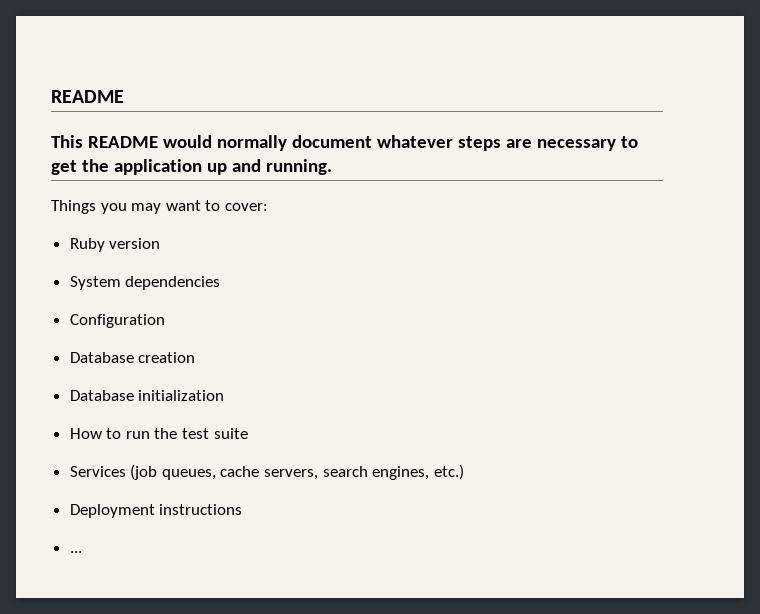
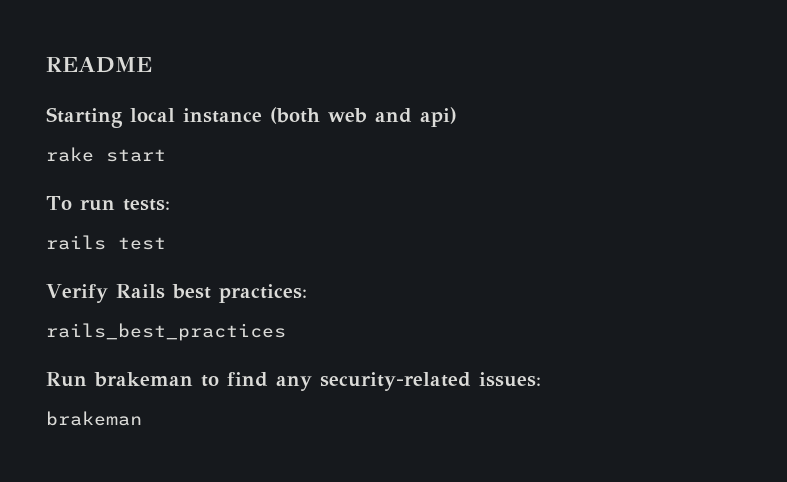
[51,135,638,151] [51,159,332,175] [51,200,268,214] [69,238,161,252] [69,276,221,290] [69,314,165,328] [69,352,196,363] [69,390,225,401] [69,428,248,439] [69,464,464,480] [69,504,243,518] [69,551,82,553] This README would normally document whatever steps are necessary to get the application up and running. // Things you may want to cover: // Ruby version // System dependencies // Configuration // Database creation // Database initialization // How to run the test suite // Services (job queues, cache servers, search engines, etc.) // Deployment instructions // ... -> [46,107,457,128] [46,147,166,162] [46,196,170,211] [46,235,166,250] [46,284,307,303] [46,323,286,341] [46,372,541,391] [46,411,142,426] Starting local instance (both web and api) // rake start // To run tests: // rails test // Verify Rails best practices: // rails_best_practices // Run brakeman to find any security-related issues: // brakeman

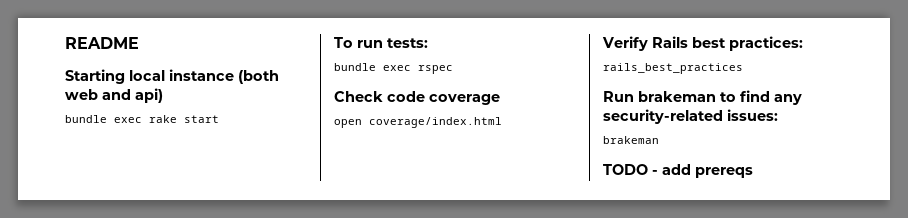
(457, 117) none -> [65,115,142,123] bundle exec
[46,235,166,250] rails test -> [334,63,453,74] [334,91,500,105] [334,117,502,128] bundle exec rspec // Check code coverage // open coverage/index.html
(142, 418) none -> [603,164,753,178] // TODO - add prereqs

